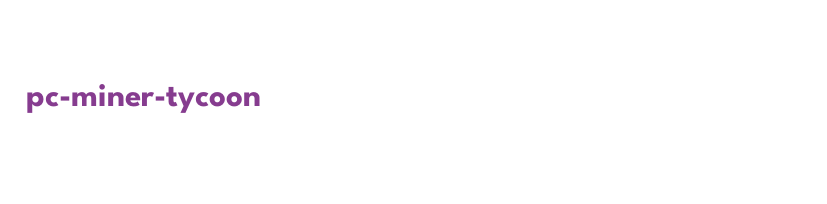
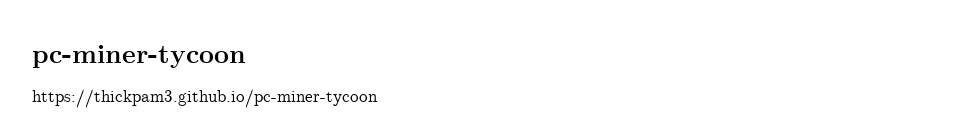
(261, 98) none -> [32,89,378,108] // https://thickpam3.github.io/pc-miner-tycoon

